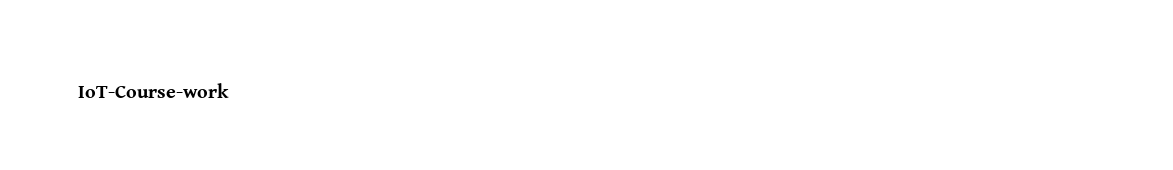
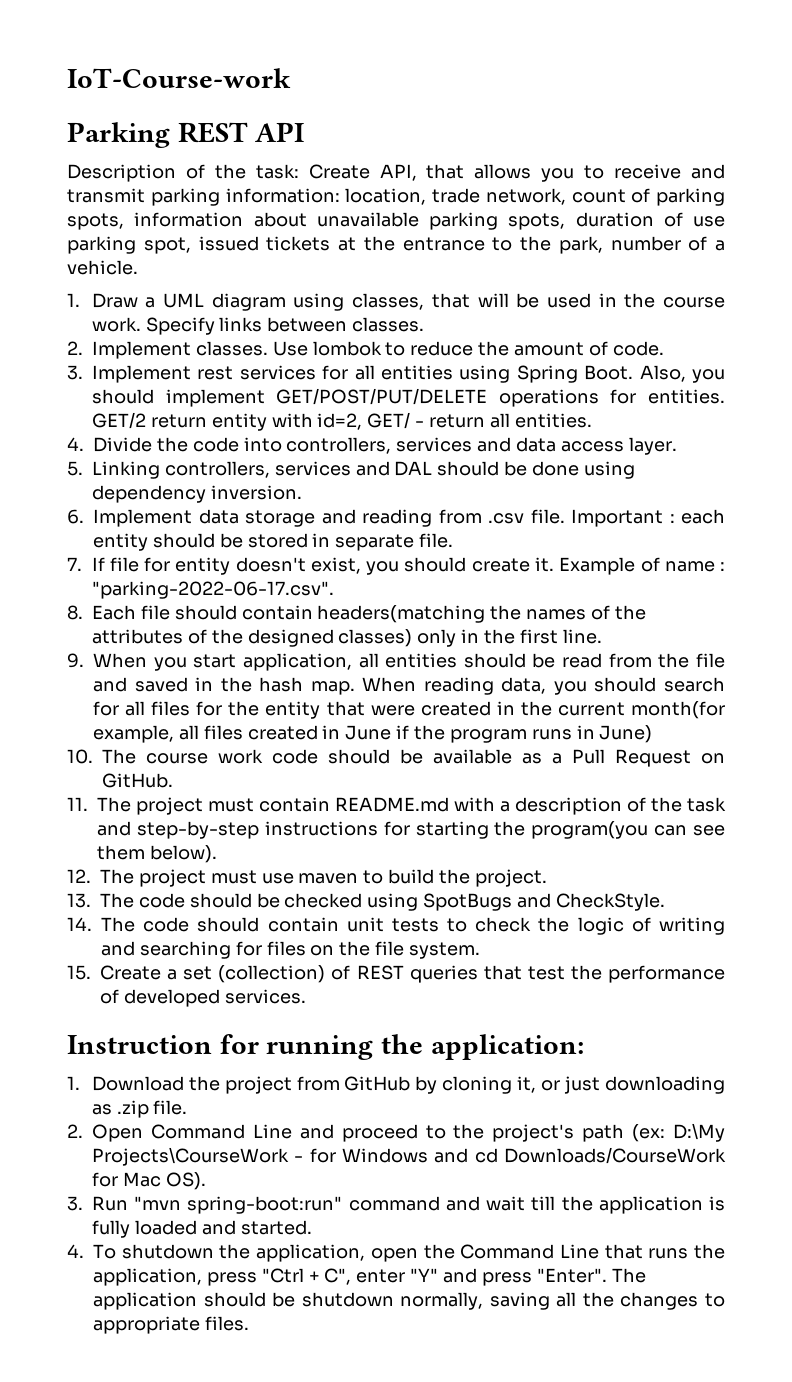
(229, 90) none -> [67,122,305,148] [67,164,725,182] [67,188,725,206] [67,212,725,230] [67,236,725,254] [67,260,138,275] [67,293,725,311] [91,317,425,335] [67,341,664,359] [67,365,725,383] [92,388,726,407] [92,412,592,431] [67,437,677,455] [67,461,635,479] [92,485,302,503] [67,509,725,527] [93,533,454,551] [67,557,726,575] [91,581,334,599] [67,605,646,623] [92,629,602,647] [67,653,725,671] [93,677,725,695] [93,701,725,719] [93,725,653,743] [67,749,725,767] [102,773,173,788] [67,797,726,815] [97,821,725,839] [97,845,217,863] [67,869,547,887] [67,893,665,911] [67,917,725,935] [101,941,481,959] [67,965,726,983] [100,989,306,1007] [67,1034,584,1060] [67,1076,725,1094] [91,1100,188,1118] [67,1123,725,1142] [92,1147,726,1166] [92,1172,206,1190] [67,1196,725,1214] [92,1220,312,1238] [67,1244,725,1262] [93,1268,646,1286] [93,1292,725,1310] [93,1316,249,1334] // Parking REST API // Description of the task: Create API, that allows you to receive and transmit parking information: location, trade network, count of parking spots, information about unavailable parking spots, duration of use parking spot, issued tickets at the entrance to the park, number of a vehicle. // 1. Draw a UML diagram using classes, that will be used in the course work. Specify links between classes. // 2. Implement classes. Use lombok to reduce the amount of code. // 3. Implement rest services for all entities using Spring Boot. Also, you should implement GET/POST/PUT/DELETE operations for entities. GET/2 return entity with id=2, GET/ - return all entities. // 4. Divide the code into controllers, services and data access layer. // 5. Linking controllers, services and DAL should be done using dependency inversion. // 6. Implement data storage and reading from .csv file. Important : each entity should be stored in separate file. // 7. If file for entity doesn't exist, you should create it. Example of name : "parking-2022-06-17.csv". // 8. Each file should contain headers(matching the names of the attributes of the designed classes) only in the first line. // 9. When you start application, all entities should be read from the file and saved in the hash map. When reading data, you should search for all files for the entity that were created in the current month(for example, all files created in June if the program runs in June) // 10. The course work code should be available as a Pull Request on GitHub. // 11. The project must contain README.md with a description of the task and step-by-step instructions for starting the program(you can see them below). // 12. The project must use maven to build the project. // 13. The code should be checked using SpotBugs and CheckStyle. // 14. The code should contain unit tests to check the logic of writing and searching for files on the file system. // 15. Create a set (collection) of REST queries that test the performance of developed services. // Instruction for running the application: // 1. Download the project from GitHub by cloning it, or just downloading as .zip file. // 2. Open Command Line and proceed to the project's path (ex: D:\My Projects\CourseWork - for Windows and cd Downloads/CourseWork for Mac OS). // 3. Run "mvn spring-boot:run" command and wait till the application is fully loaded and started. // 4. To shutdown the application, open the Command Line that runs the application, press "Ctrl + C", enter "Y" and press "Enter". The application should be shutdown normally, saving all the changes to appropriate files.

